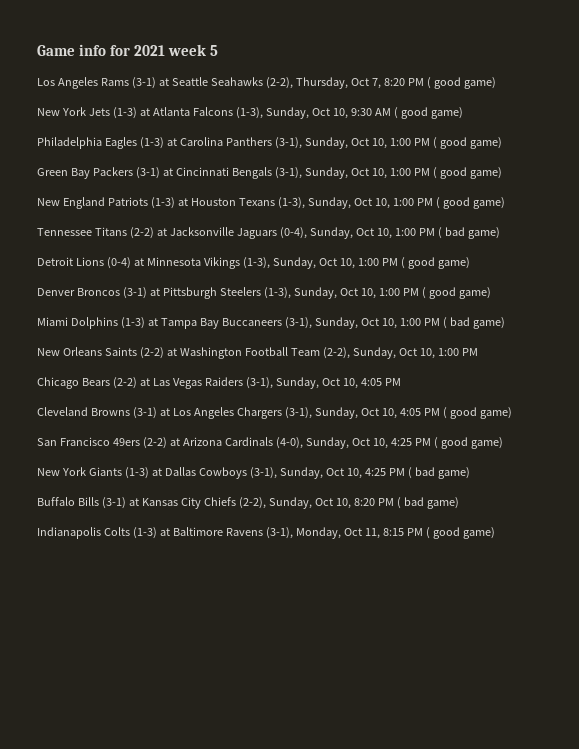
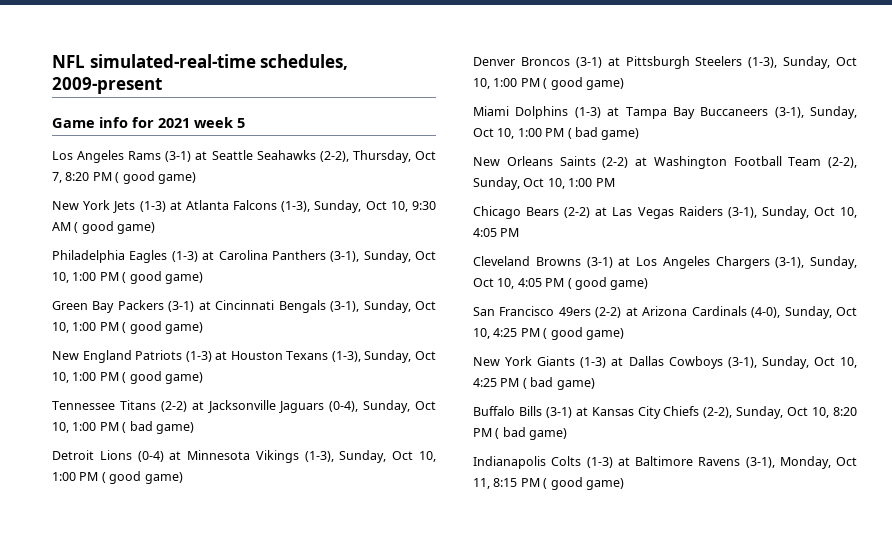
(37, 50) none -> [52,54,349,70] [52,77,162,94] NFL simulated-real-time schedules, 2009-present //

